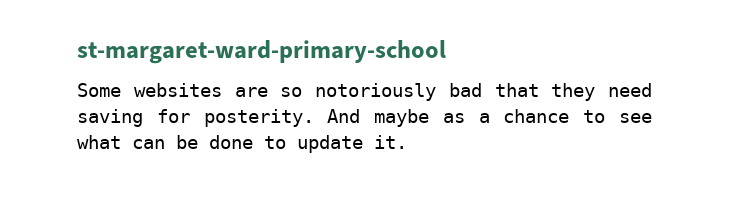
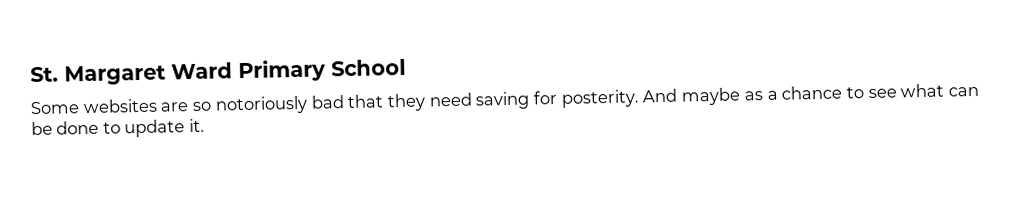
[77,40,446,64] st-margaret-ward-primary-school -> [30,58,406,86] St. Margaret Ward Primary School

